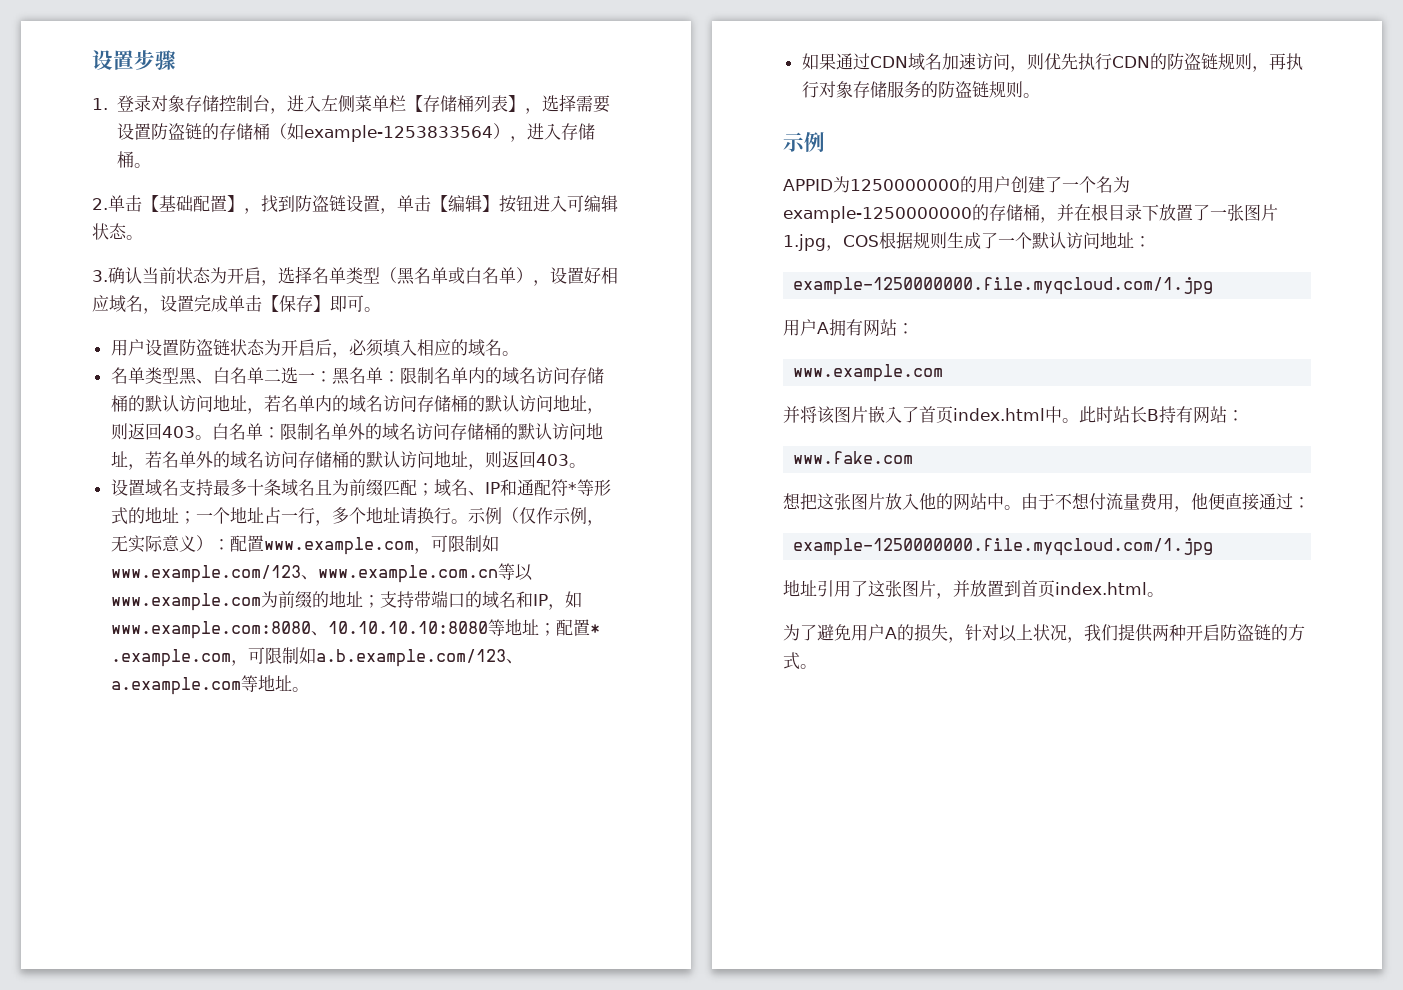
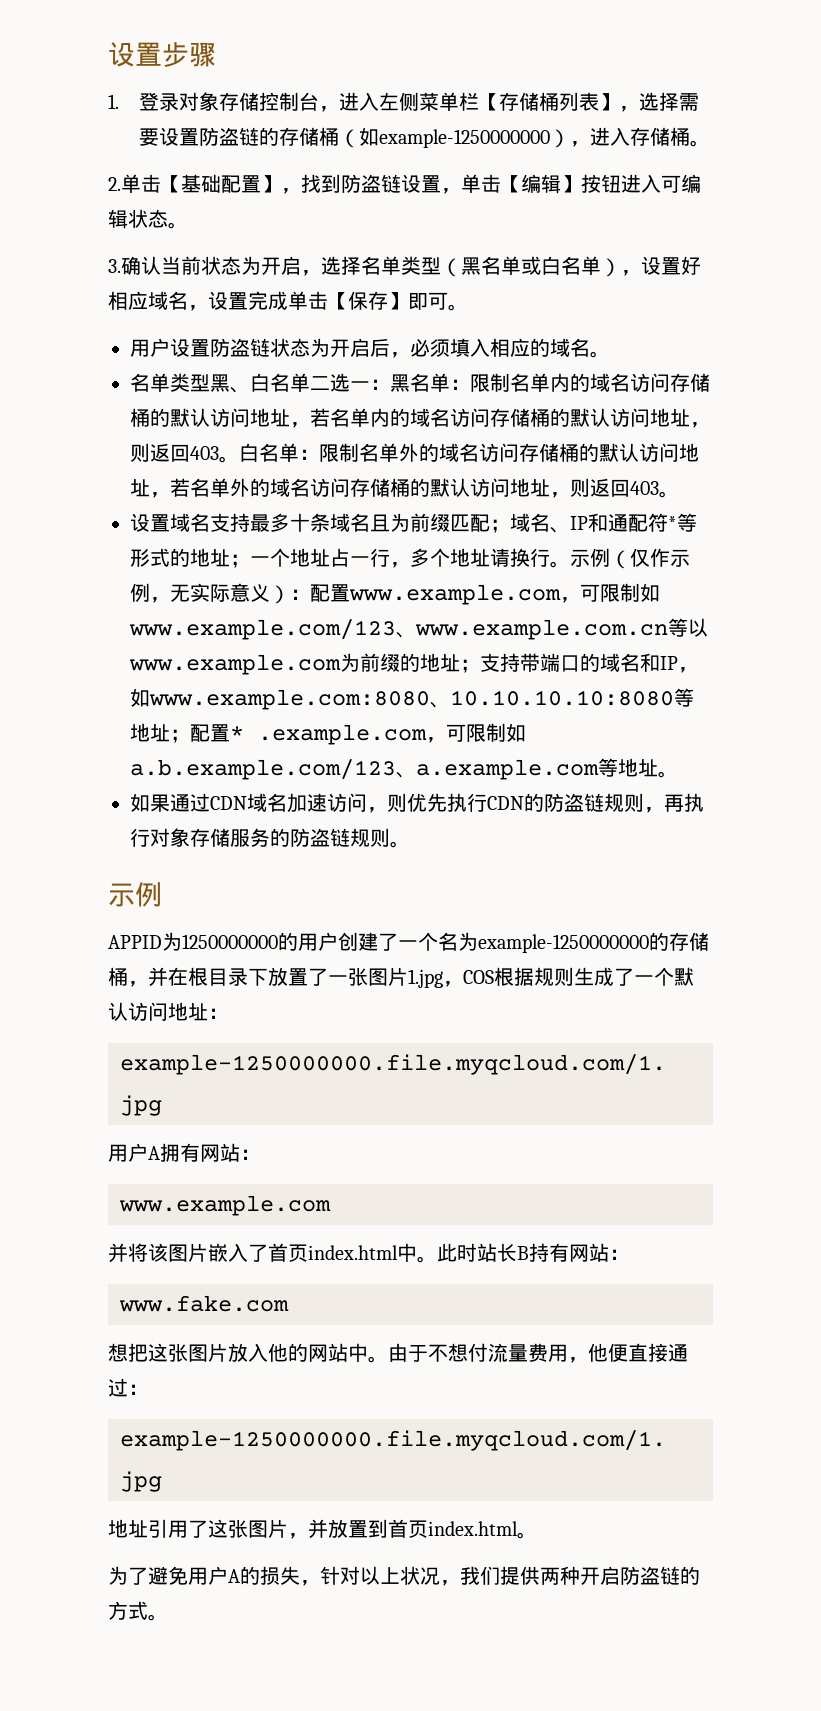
[303,125,493,142] example-1253833564 -> [379,129,551,148] example-1250000000

